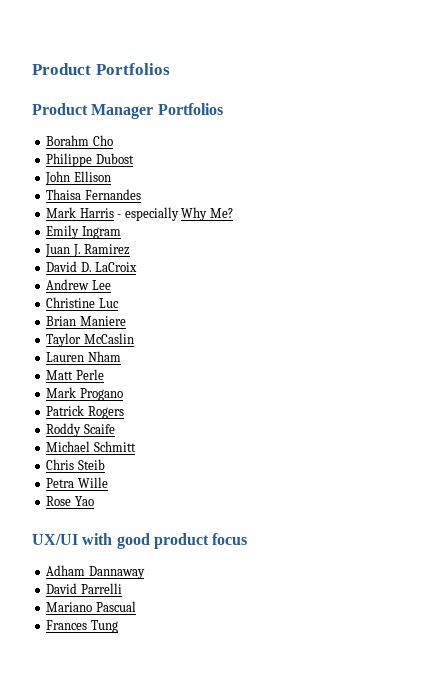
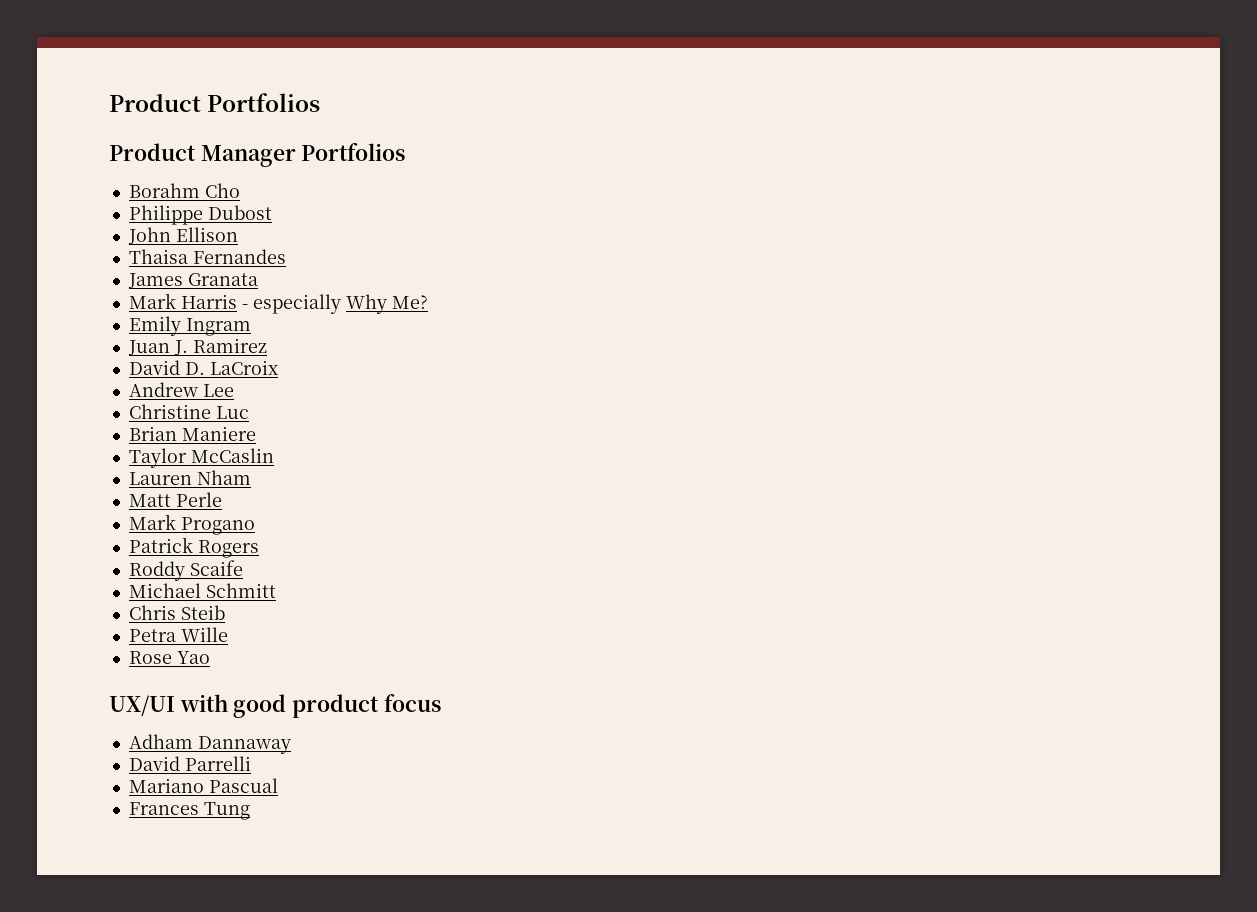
(141, 194) none -> [127,273,258,289] // James Granata

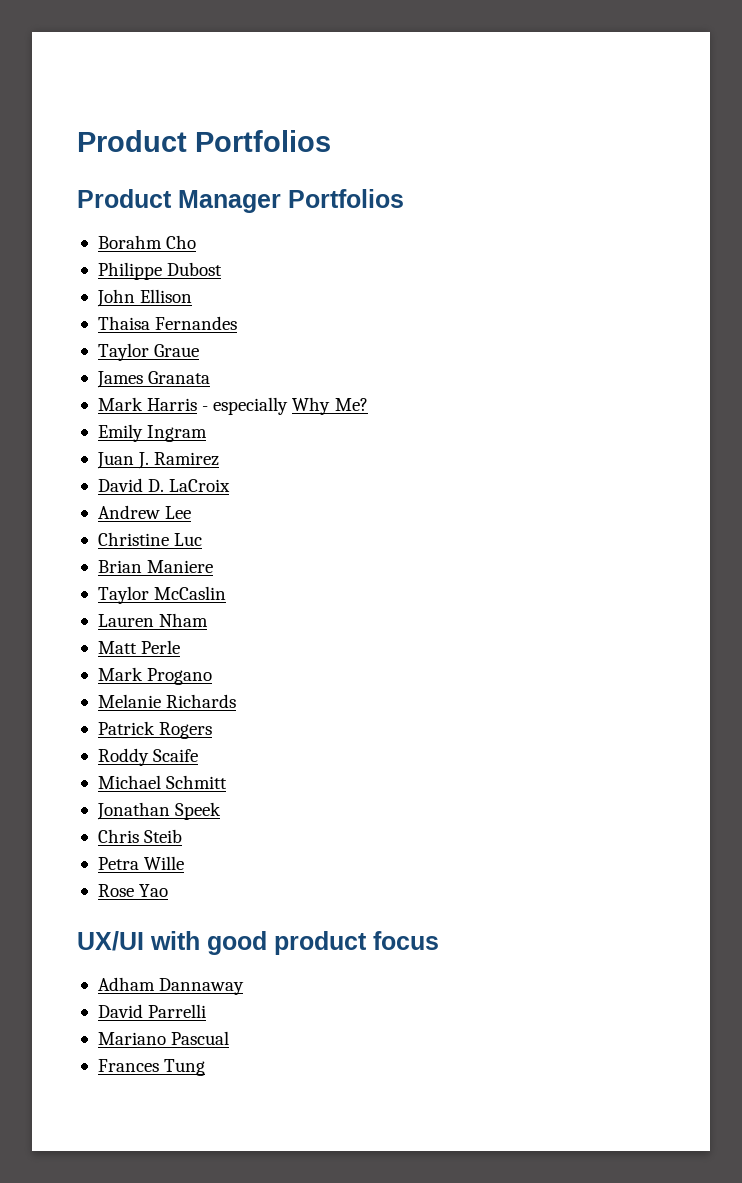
(286, 256) none -> [97,343,200,361] // Taylor Graue
(255, 526) none -> [97,694,237,708] // Melanie Richards
(276, 590) none -> [96,802,222,820] // Jonathan Speek

